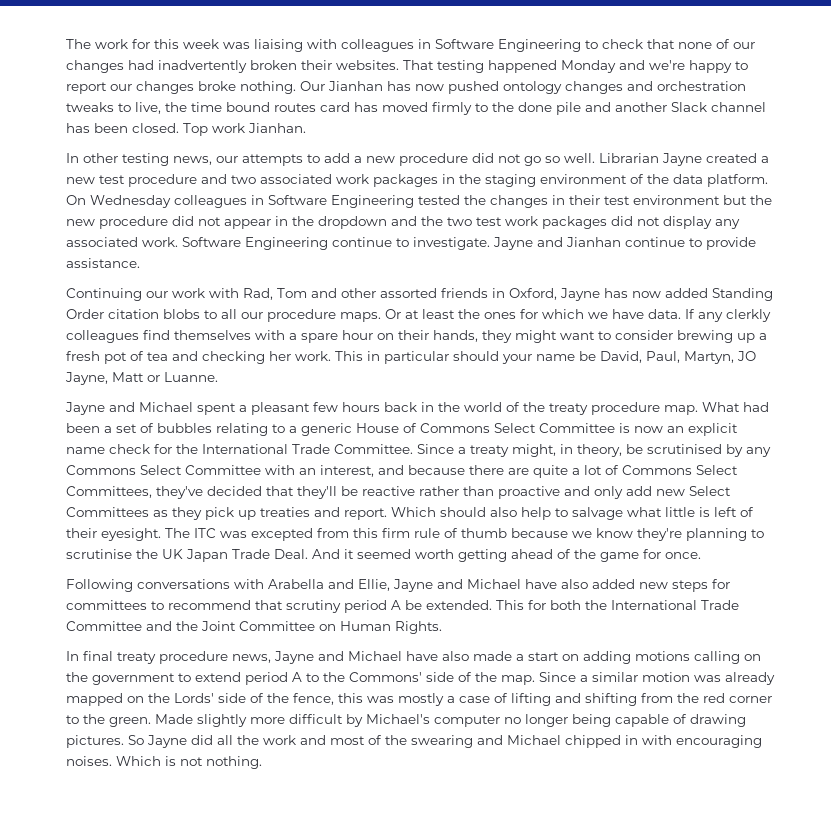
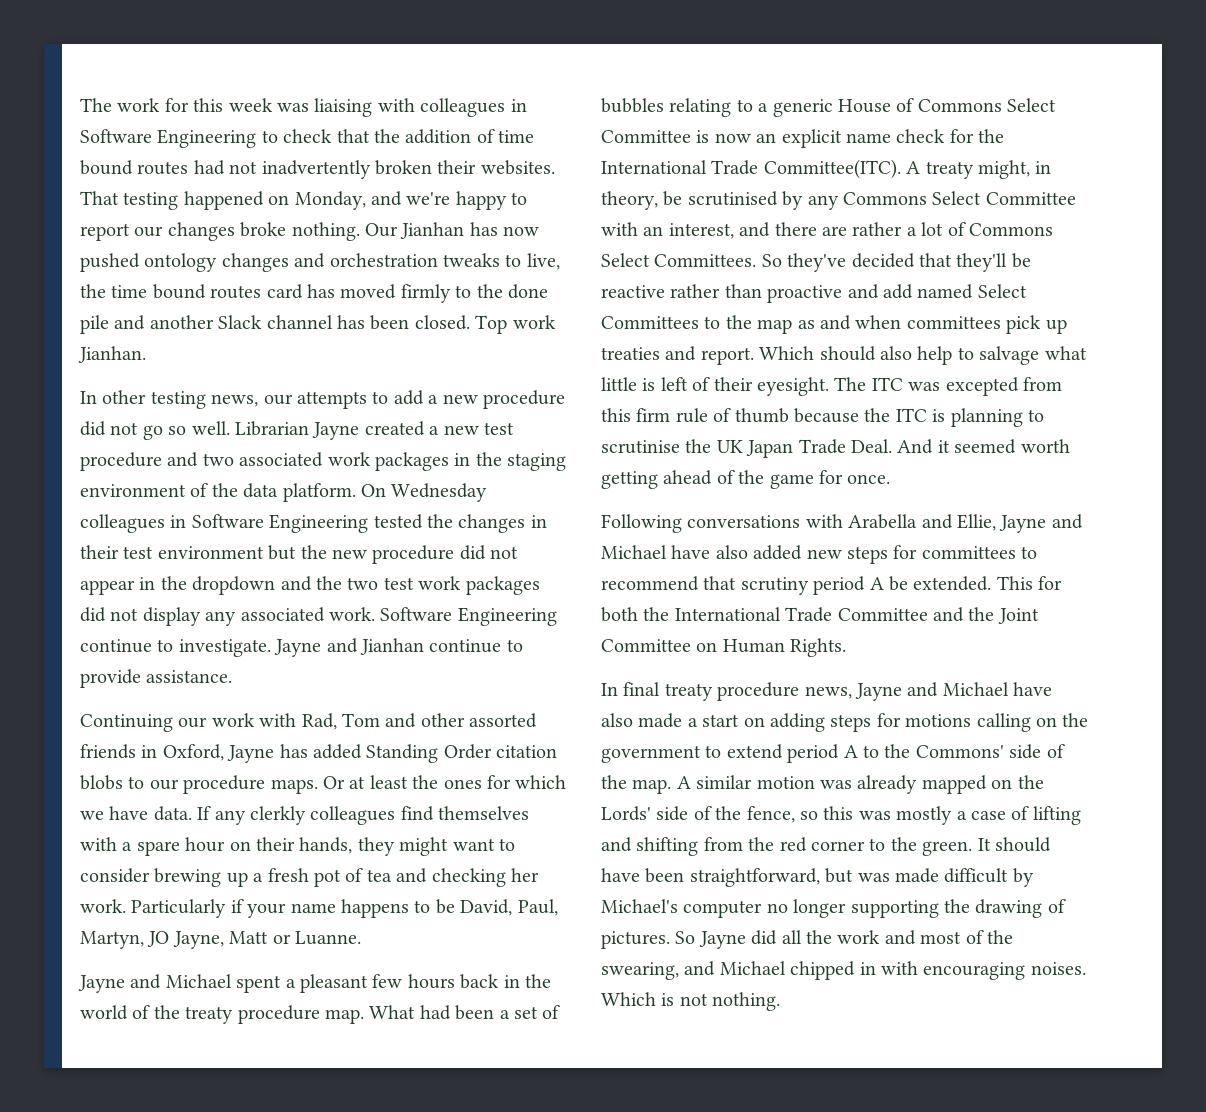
[678,39,755,49] [66,60,154,73] none of our changes had -> [374,129,535,144] [80,160,258,175] the addition of time bound routes had not
[561,60,616,73] Monday -> [268,191,366,210] on Monday,
[632,291,661,298] now -> (308, 751) none
[221,309,237,319] all -> (145, 782) none
[335,351,575,364] This in particular should your name -> [131,899,431,918] Particularly if your name happens to
[334,444,466,454] Committee. Since a -> [763,159,921,179] Committee(ITC). A
[408,465,465,475] because -> (771, 229) none
[533,465,568,478] quite -> [852,222,903,236] rather
[66,486,152,498] Committees, -> [654,254,782,267] Committees. So
[594,486,731,499] [66,507,202,520] only add new Select Committees as they -> [883,284,1027,299] [601,315,1001,334] add named Select Committees to the map as and when committees
[572,528,682,541] we know they're -> [864,408,946,422] the ITC is
(631, 657) none -> [830,713,901,732] steps for
[539,672,588,682] Since a -> [676,776,691,789] A
(334, 699) none -> [800,811,818,820] so
[155,714,285,727] Made slightly more -> [977,837,1051,852] [601,868,939,887] It should have been straightforward, but was made
[572,714,746,727] being capable of drawing -> [850,899,1066,918] supporting the drawing of
[411,735,473,748] swearing -> [601,962,679,980] swearing,

